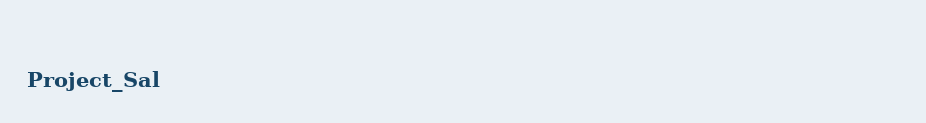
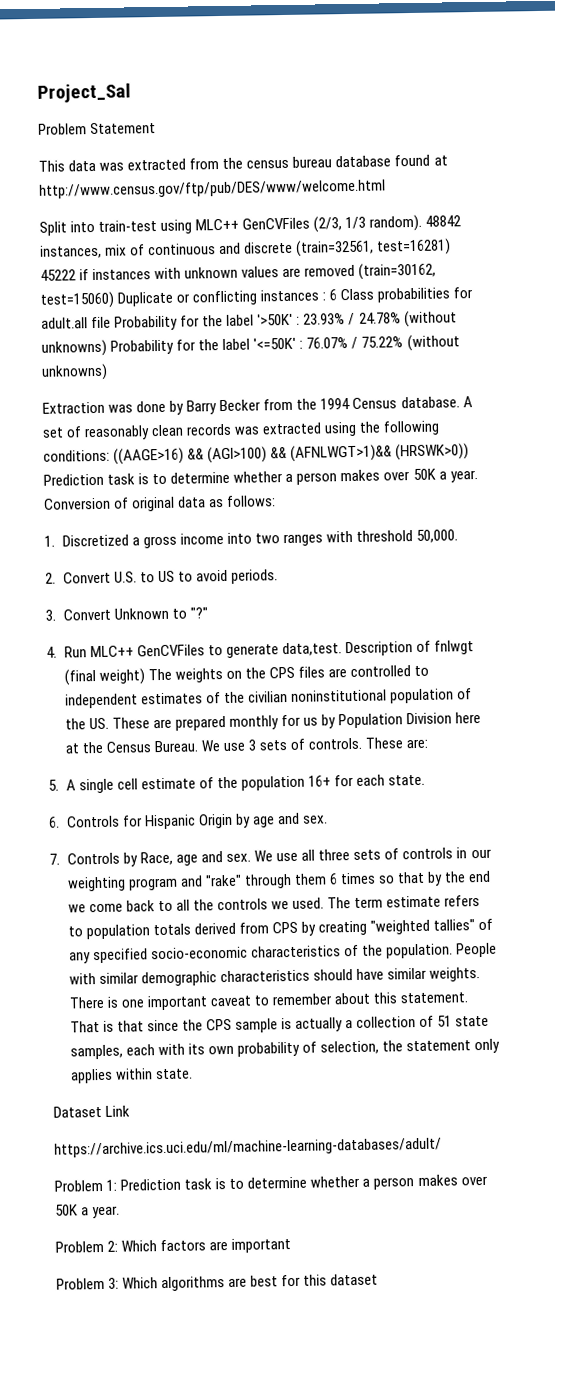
(160, 81) none -> [38,122,157,135] [38,154,448,172] [39,179,386,199] [39,214,462,236] [40,238,452,259] [40,262,437,281] [40,287,474,309] [41,310,457,331] [41,334,460,357] [41,363,108,381] [42,396,473,415] [42,420,441,441] [43,443,470,465] [43,468,478,486] [44,495,277,512] [44,529,459,549] [45,569,279,584] [45,607,208,621] [46,640,475,658] [63,665,430,686] [64,688,473,709] [64,711,482,731] [64,737,429,754] [48,774,426,794] [49,812,329,830] [49,847,492,867] [66,870,492,892] [67,895,481,913] [67,918,494,940] [68,942,498,964] [68,967,481,987] [68,992,469,1011] [69,1015,490,1033] [69,1038,501,1060] [69,1068,193,1084] [53,1105,131,1118] [54,1137,442,1158] [54,1174,488,1192] [55,1204,121,1219] [55,1238,292,1253] [56,1273,379,1292] // Problem Statement // This data was extracted from the census bureau database found at http://www.census.gov/ftp/pub/DES/www/welcome.html // Split into train-test using MLC++ GenCVFiles (2/3, 1/3 random). 48842 instances, mix of continuous and discrete (train=32561, test=16281) 45222 if instances with unknown values are removed (train=30162, test=15060) Duplicate or conflicting instances : 6 Class probabilities for adult.all file Probability for the label '>50K' : 23.93% / 24.78% (without unknowns) Probability for the label '<=50K' : 76.07% / 75.22% (without unknowns) // Extraction was done by Barry Becker from the 1994 Census database. A set of reasonably clean records was extracted using the following conditions: ((AAGE>16) && (AGI>100) && (AFNLWGT>1)&& (HRSWK>0)) Prediction task is to determine whether a person makes over 50K a year. Conversion of original data as follows: // 1. Discretized a gross income into two ranges with threshold 50,000. // 2. Convert U.S. to US to avoid periods. // 3. Convert Unknown to "?" // 4. Run MLC++ GenCVFiles to generate data,test. Description of fnlwgt (final weight) The weights on the CPS files are controlled to independent estimates of the civilian noninstitutional population of the US. These are prepared monthly for us by Population Division here at the Census Bureau. We use 3 sets of controls. These are: // 5. A single cell estimate of the population 16+ for each state. // 6. Controls for Hispanic Origin by age and sex. // 7. Controls by Race, age and sex. We use all three sets of controls in our weighting program and "rake" through them 6 times so that by the end we come back to all the controls we used. The term estimate refers to population totals derived from CPS by creating "weighted tallies" of any specified socio-economic characteristics of the population. People with similar demographic characteristics should have similar weights. There is one important caveat to remember about this statement. That is that since the CPS sample is actually a collection of 51 state samples, each with its own probability of selection, the statement only applies within state. // Dataset Link // https://archive.ics.uci.edu/ml/machine-learning-databases/adult/ // Problem 1: Prediction task is to determine whether a person makes over 50K a year. // Problem 2: Which factors are important // Problem 3: Which algorithms are best for this dataset

